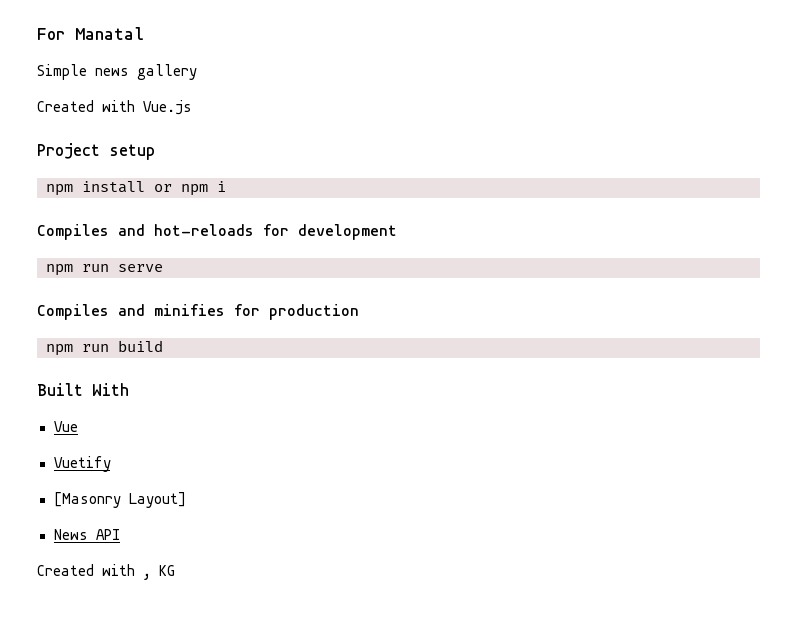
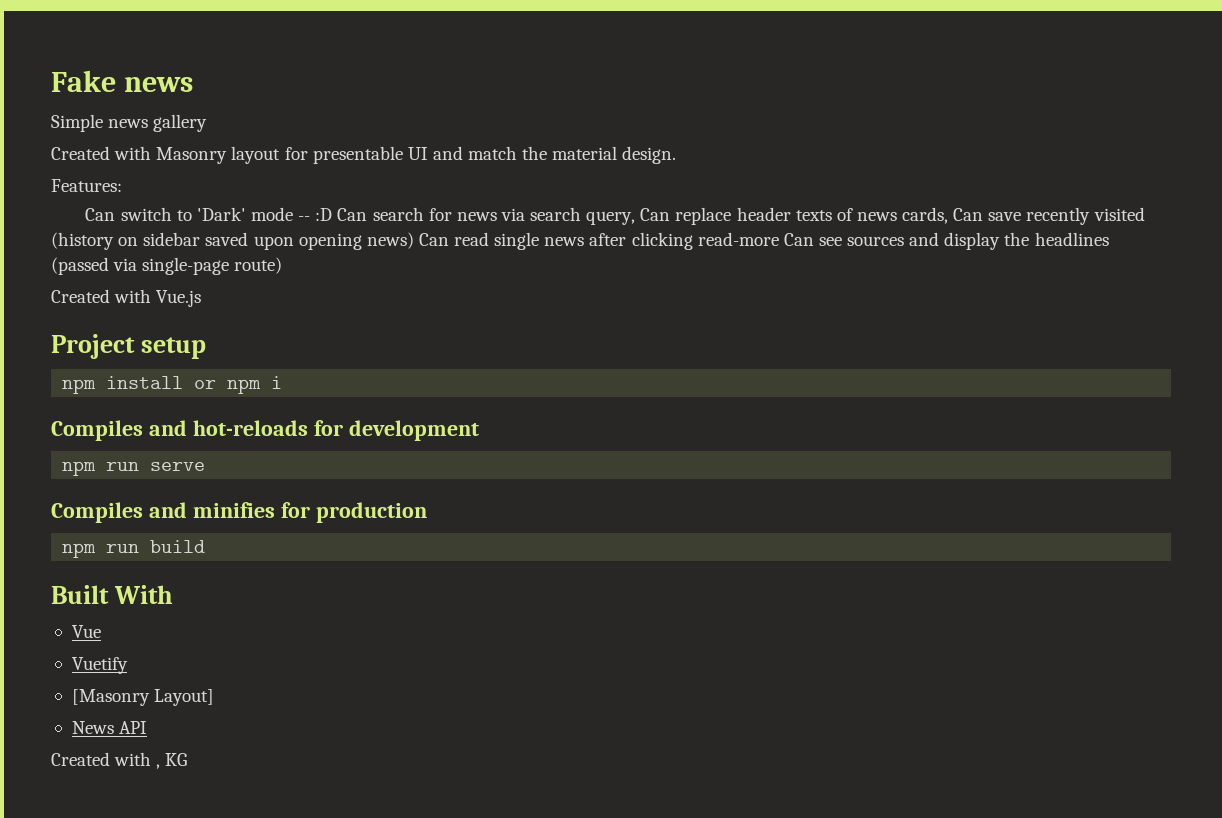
[37,27,144,40] For Manatal -> [51,70,193,92] Fake news
(197, 72) none -> [51,146,677,164] [51,179,122,192] [85,207,1145,225] [51,232,1109,250] [51,257,283,275] // Created with Masonry layout for presentable UI and match the material design. // Features: // Can switch to 'Dark' mode -- :D Can search for news via search query, Can replace header texts of news cards, Can save recently visited (history on sidebar saved upon opening news) Can read single news after clicking read-more Can see sources and display the headlines (passed via single-page route)

